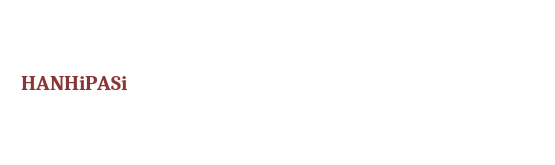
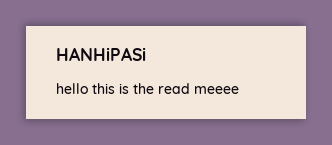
(128, 83) none -> [56,83,239,94] // hello this is the read meeee

